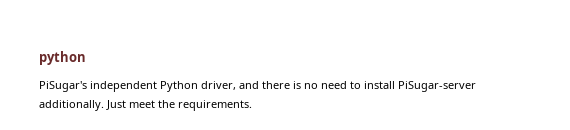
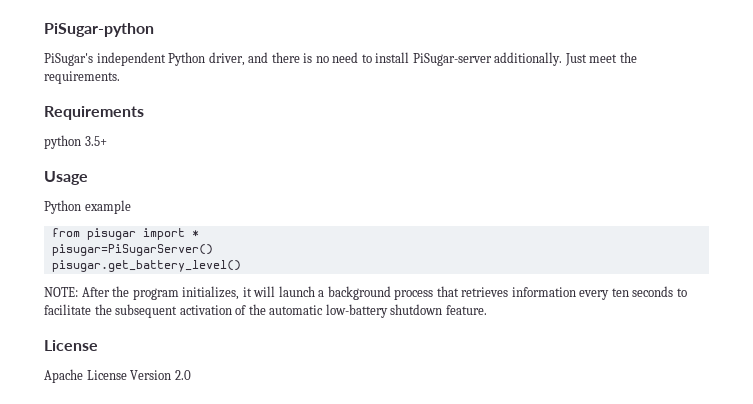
[39,51,86,65] python -> [44,23,154,37] PiSugar-python
(252, 105) none -> [44,106,144,120] [44,135,107,149] [44,171,88,185] [44,200,131,214] [51,228,199,240] [51,244,213,256] [51,260,241,272] [44,286,687,300] [44,304,487,318] [44,340,98,351] [44,369,191,383] // Requirements // python 3.5+ // Usage // Python example // from pisugar import * // pisugar=PiSugarServer() // pisugar.get_battery_level() // NOTE: After the program initializes, it will launch a background process that retrieves information every ten seconds to facilitate the subsequent activation of the automatic low-battery shutdown feature. // License // Apache License Version 2.0

